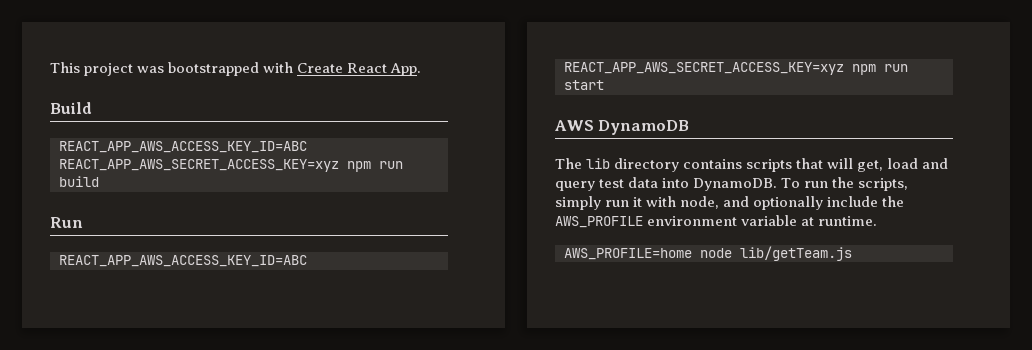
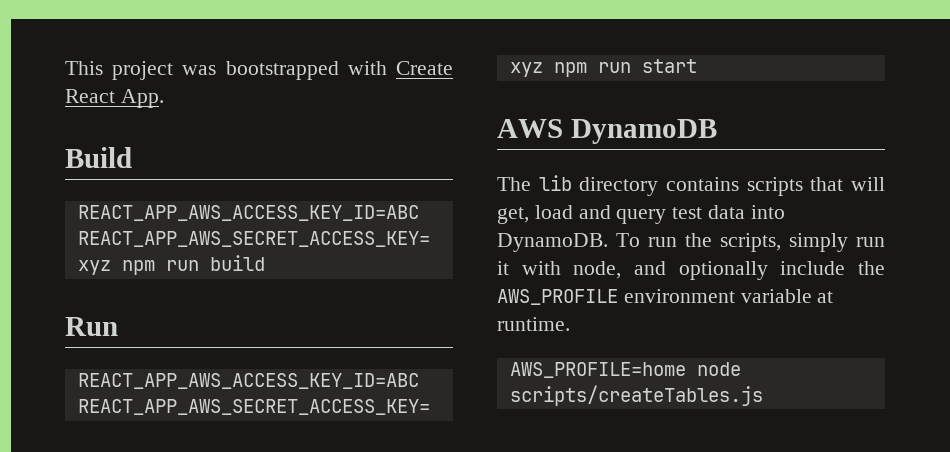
[740,246,852,261] lib/getTeam.js -> [509,385,763,406] scripts/createTables.js

